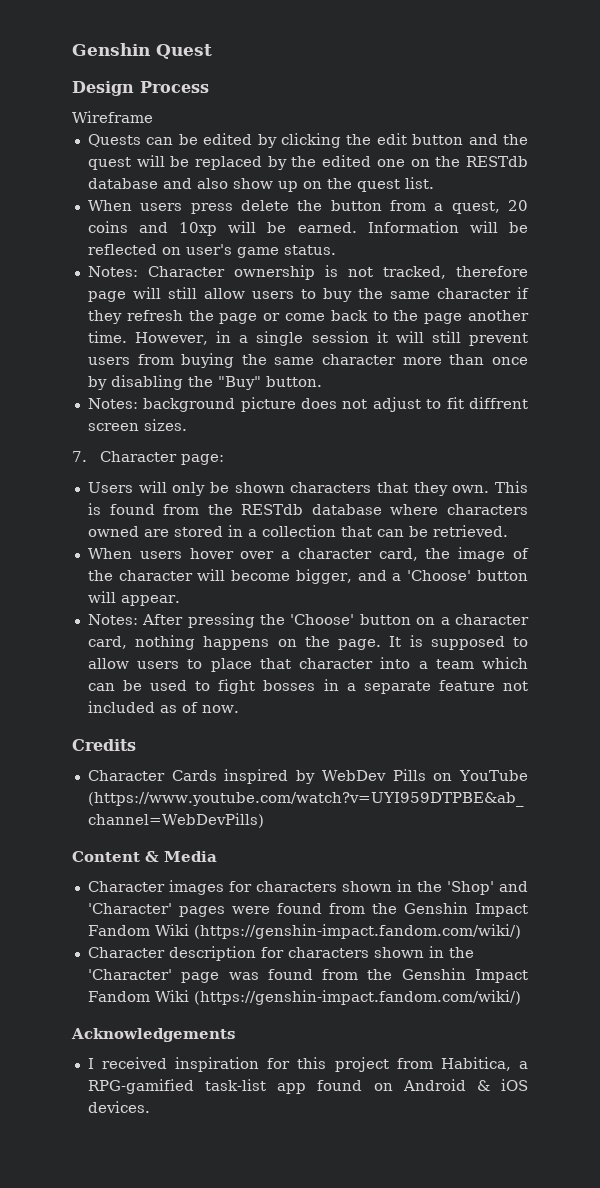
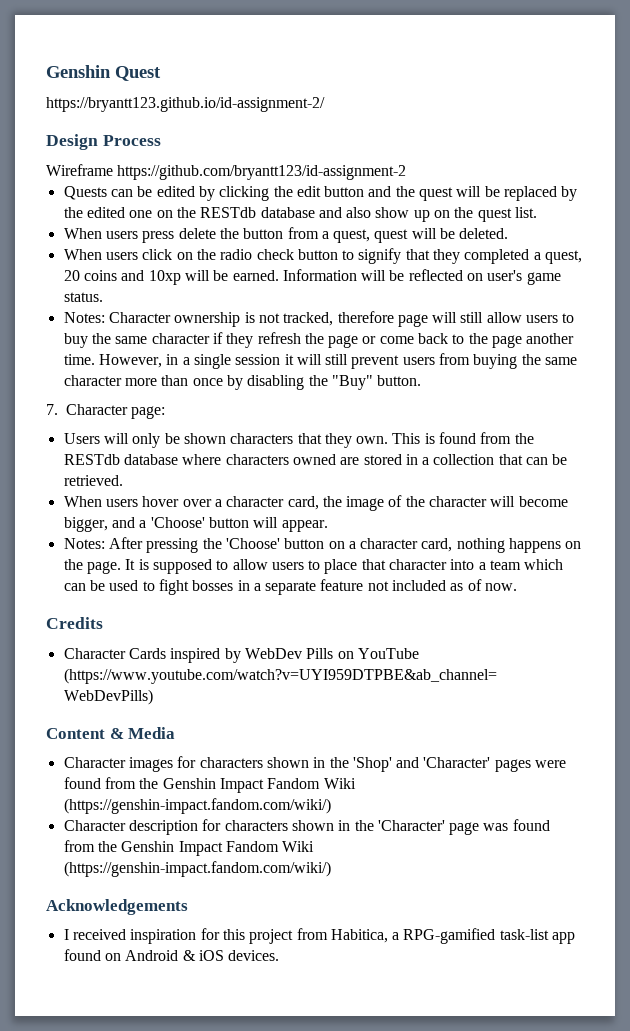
(212, 51) none -> [46,97,325,112] // https://bryantt123.github.io/id-assignment-2/
(153, 117) none -> [117,165,407,180] https://github.com/bryantt123/id-assignment-2
(500, 207) none -> [374,228,509,243] [63,248,583,264] quest will be deleted. // When users click on the radio check button to signify that they completed a quest,
[87,397,529,412] [87,419,187,431] // Notes: background picture does not adjust to fit diffrent screen sizes. -> (422, 380) none

